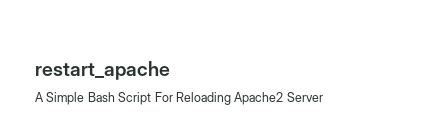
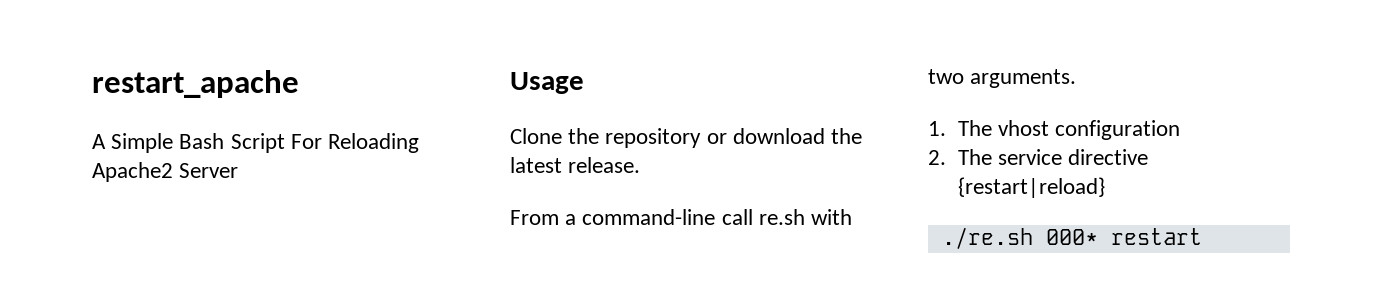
(323, 97) none -> [510,72,584,94] [510,128,863,148] [510,157,641,173] [510,209,853,225] [928,69,1077,88] [928,120,1180,140] [928,149,1148,165] [957,177,1105,198] [941,227,1202,249] // Usage // Clone the repository or download the latest release. // From a command-line call re.sh with two arguments. // 1. The vhost configuration // 2. The service directive {restart|reload} // ./re.sh 000* restart

